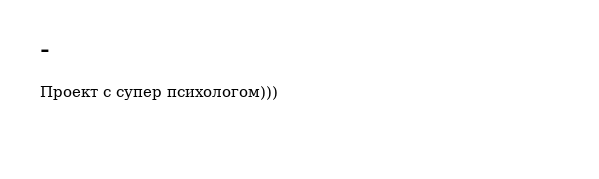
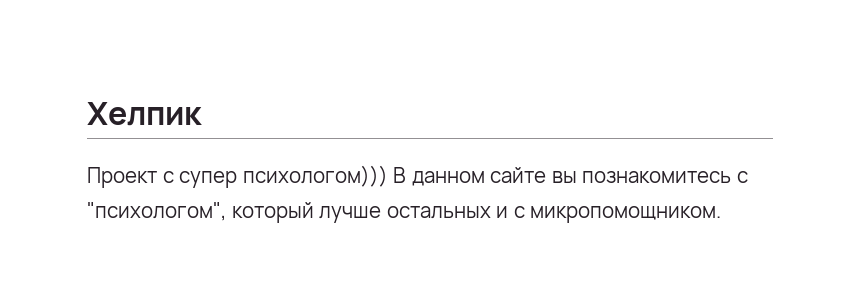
[40,49,50,57] - -> [87,102,202,126] Хелпик
(278, 93) none -> [393,167,748,186] [87,202,722,223] В данном сайте вы познакомитесь с "психологом", который лучше остальных и с микропомощником.

